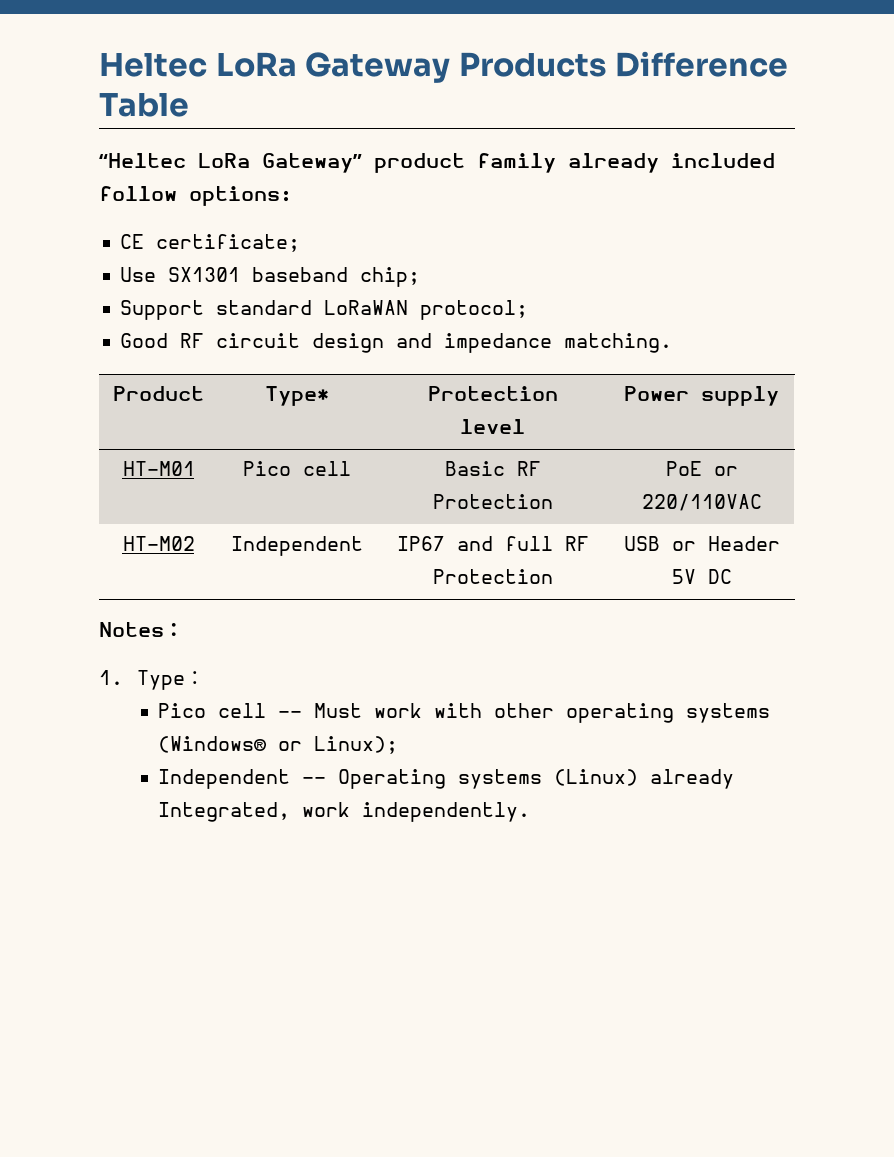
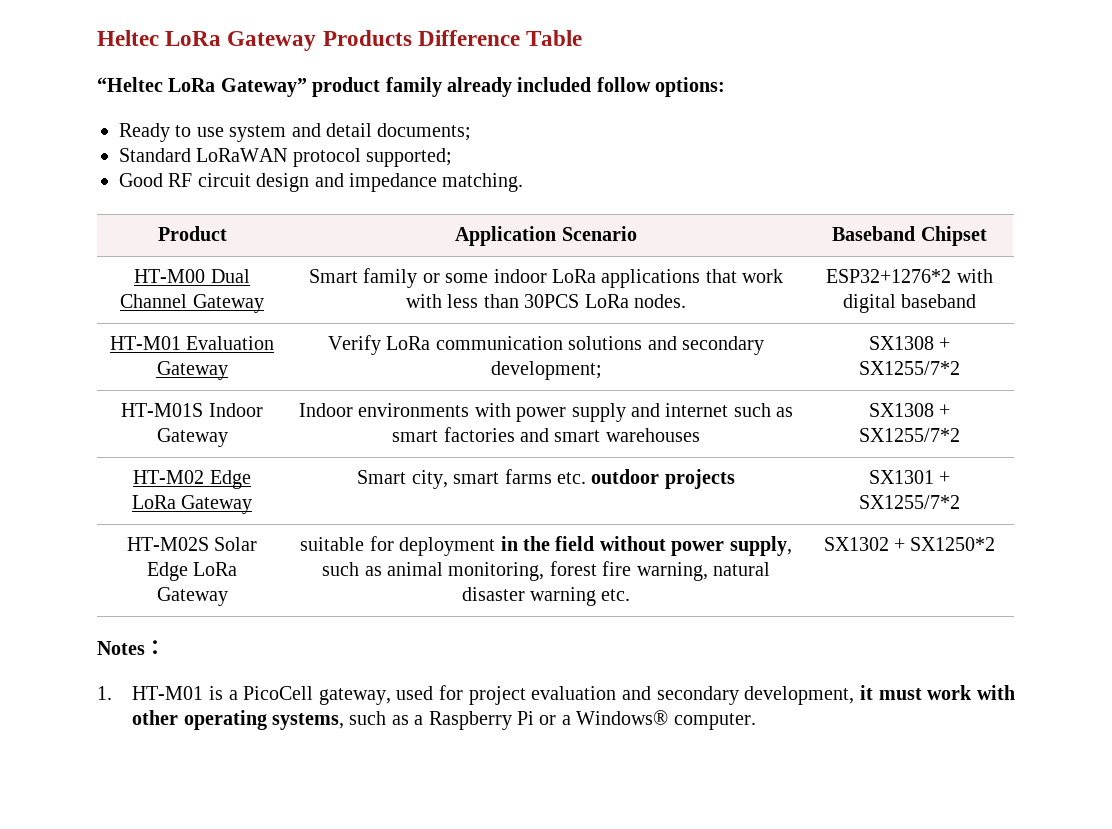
[120,234,301,252] [120,267,421,287] [120,300,529,320] CE certificate; // Use SX1301 baseband chip; // Support standard LoRaWAN protocol; -> [119,123,472,142] [119,148,453,167] Ready to use system and detail documents; // Standard LoRaWAN protocol supported;
[265,386,329,406] [427,386,558,401] [460,419,525,434] [624,386,779,406] [122,461,195,476] [243,461,351,476] [444,461,541,476] [432,494,553,509] [665,461,738,476] [641,494,762,511] [122,536,195,551] [231,536,363,556] [396,536,589,551] [432,569,553,584] [623,536,780,551] [671,569,732,584] [99,622,184,637] [99,670,205,690] [158,703,771,723] [158,736,399,754] [158,769,735,789] [158,802,531,822] Type* | Protection level | Power supply // HT-M01 | Pico cell | Basic RF Protection | PoE or 220/110VAC // HT-M02 | Independent | IP67 and full RF Protection | USB or Header 5V DC // Notes： // 1. Type： // Pico cell -- Must work with other operating systems (Windows® or Linux); // Independent -- Operating systems (Linux) already Integrated, work independently. -> [455,226,637,246] [832,226,987,246] [134,269,250,283] [120,294,264,313] [308,268,784,288] [405,294,686,308] [826,269,993,283] [842,294,977,313] [109,336,275,350] [156,361,228,380] [328,335,764,355] [490,361,602,380] [868,336,951,350] [859,361,960,375] [121,403,263,417] [156,428,228,447] [298,403,794,422] [392,427,700,442] [868,403,951,417] [859,428,960,442] [133,470,251,489] [131,495,253,514] [357,469,735,489] [868,470,951,484] [859,495,960,509] [126,537,258,551] [146,562,238,581] [156,587,228,606] [300,536,792,556] [322,561,770,581] [461,587,631,606] [823,537,996,551] [97,640,165,655] [97,685,1015,705] [132,710,756,730] Application Scenario | Baseband Chipset // HT-M00 Dual Channel Gateway | Smart family or some indoor LoRa applications that work with less than 30PCS LoRa nodes. | ESP32+1276*2 with digital baseband // HT-M01 Evaluation Gateway | Verify LoRa communication solutions and secondary development; | SX1308 + SX1255/7*2 // HT-M01S Indoor Gateway | Indoor environments with power supply and internet such as smart factories and smart warehouses | SX1308 + SX1255/7*2 // HT-M02 Edge LoRa Gateway | Smart city, smart farms etc. outdoor projects | SX1301 + SX1255/7*2 // HT-M02S Solar Edge LoRa Gateway | suitable for deployment in the field without power supply, such as animal monitoring, forest fire warning, natural disaster warning etc. | SX1302 + SX1250*2 // Notes： // 1. HT-M01 is a PicoCell gateway, used for project evaluation and secondary development, it must work with other operating systems, such as a Raspberry Pi or a Windows® computer.

